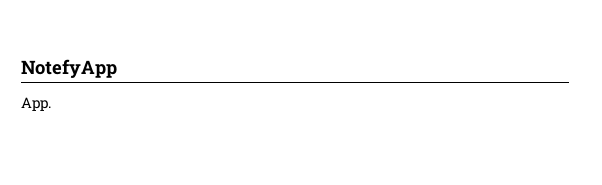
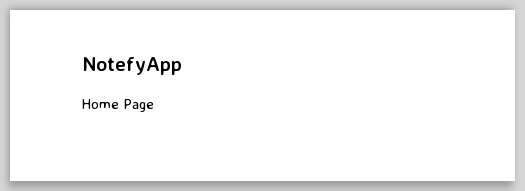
[21,97,51,111] App. -> [82,99,154,112] Home Page

